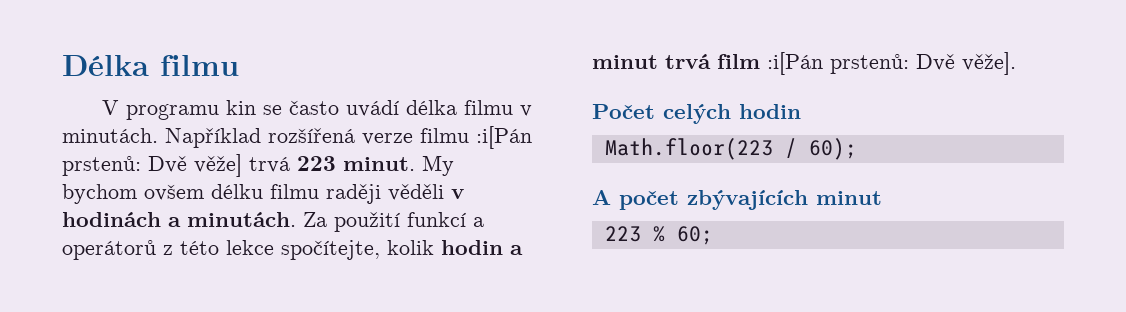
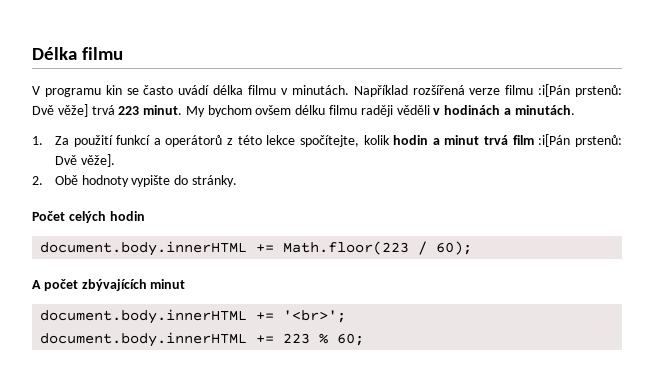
(296, 219) none -> [32,136,43,145] // 1.
(1016, 63) none -> [32,175,237,187] // 2. Obě hodnoty vypište do stránky.
(801, 111) none -> [40,241,275,256] document.body.innerHTML +=
(882, 198) none -> [40,309,347,324] [40,332,275,347] document.body.innerHTML += '<br>'; // document.body.innerHTML +=

